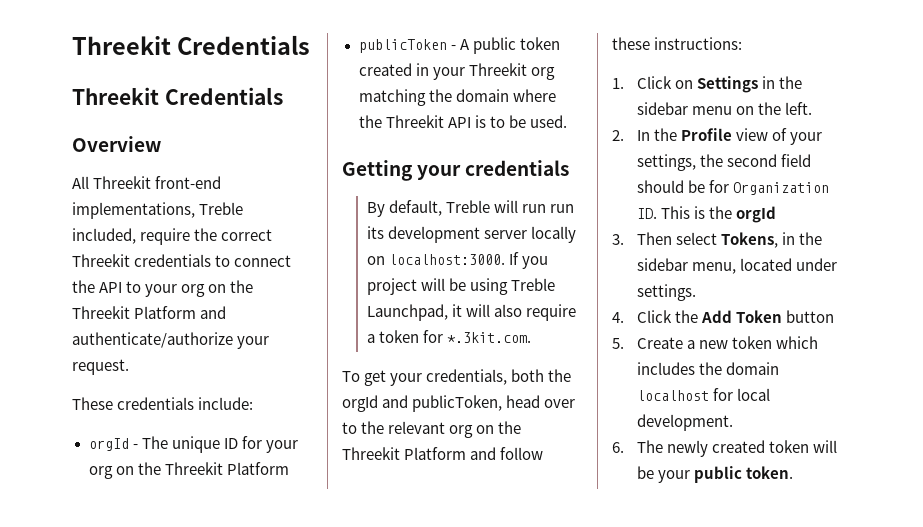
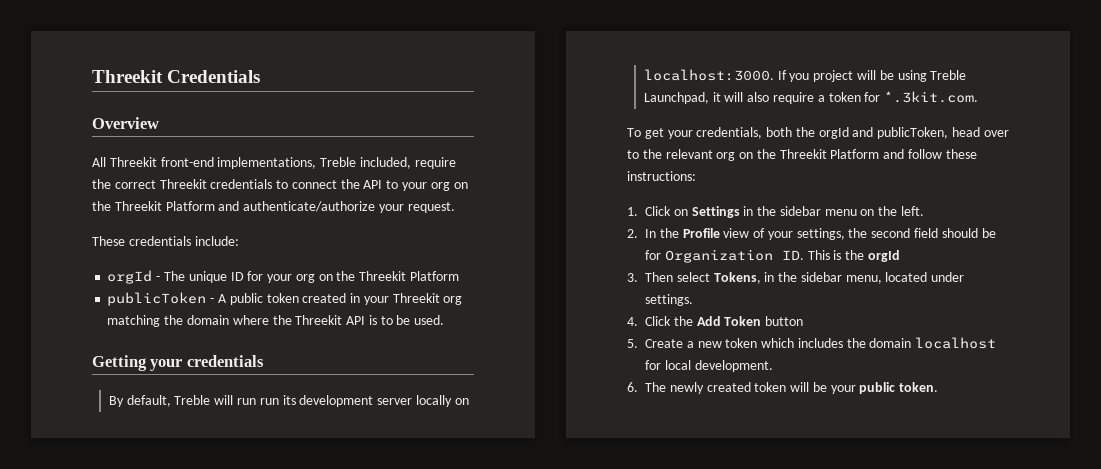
[72,35,311,55] [72,87,283,105] Threekit Credentials // Threekit Credentials -> [92,70,261,83] Threekit Credentials

